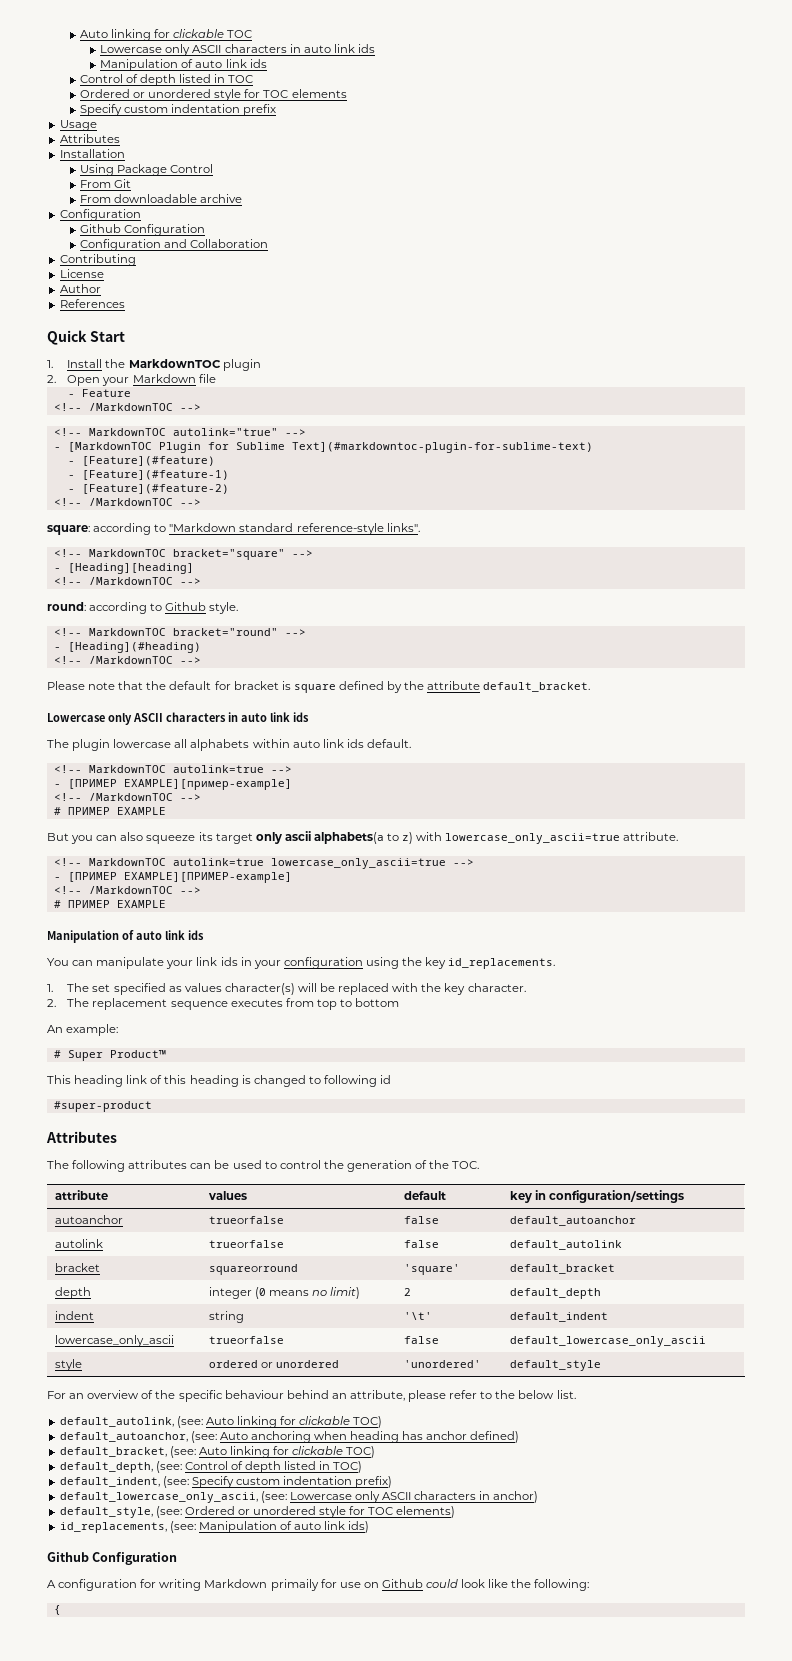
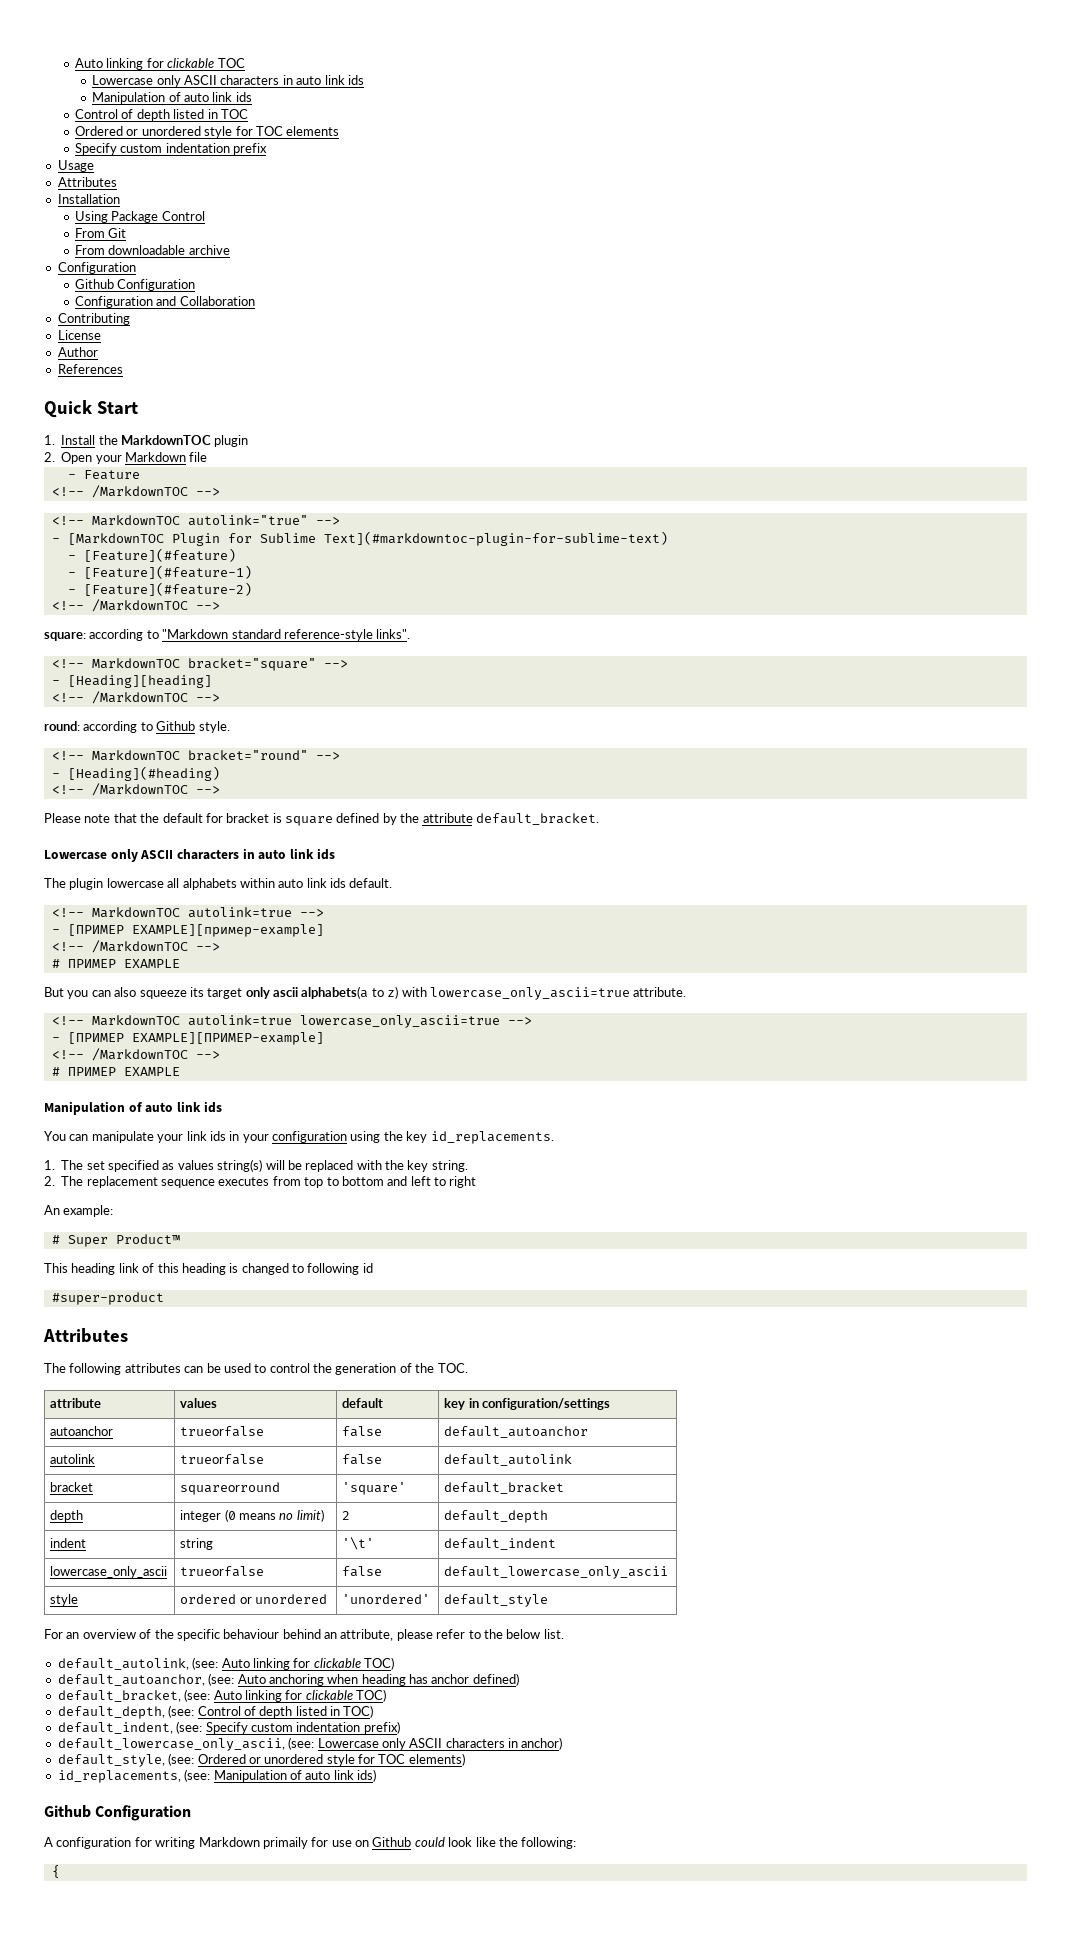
[224,983,295,995] character(s) -> [217,1159,263,1172] string(s)
[467,983,526,992] character. -> [431,1160,468,1172] string.
(400, 1002) none -> [387,1176,477,1188] and left to right

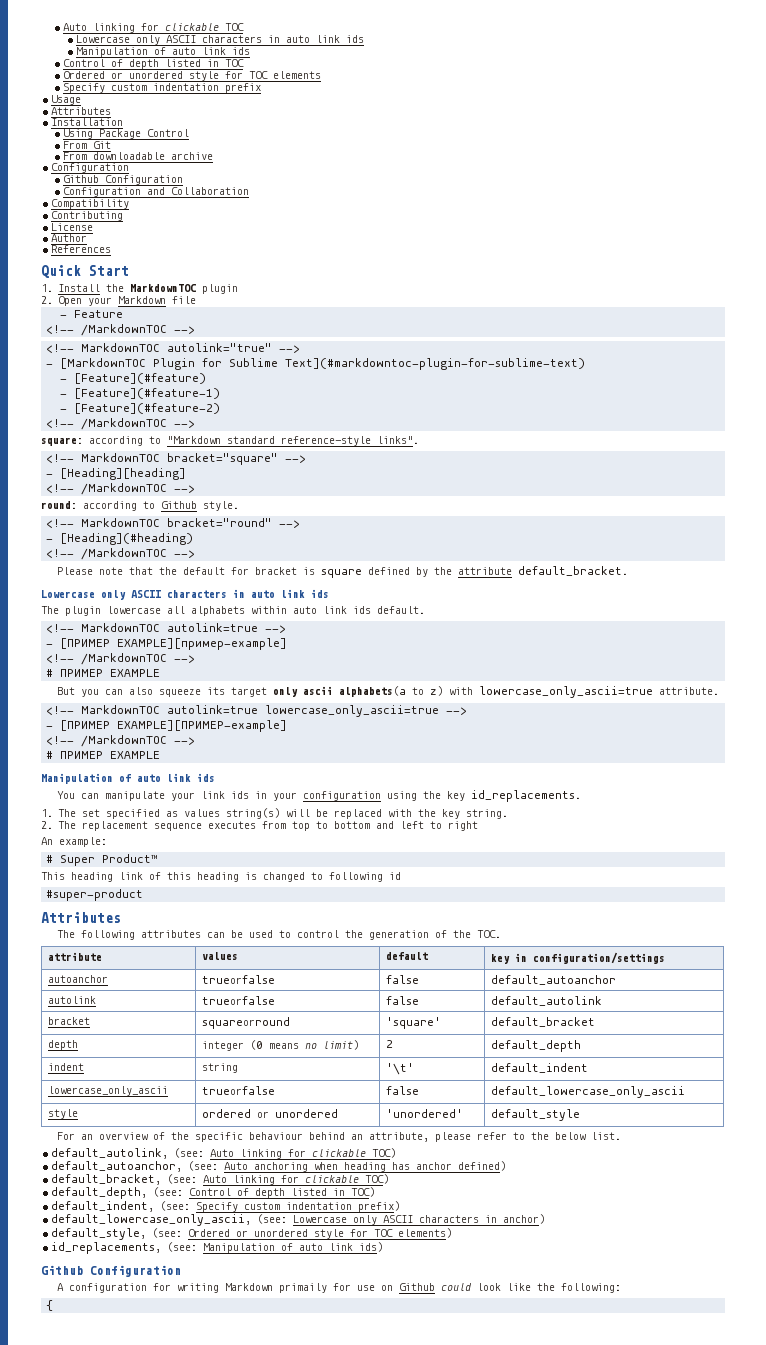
(255, 301) none -> [50,199,129,209] // Compatibility

